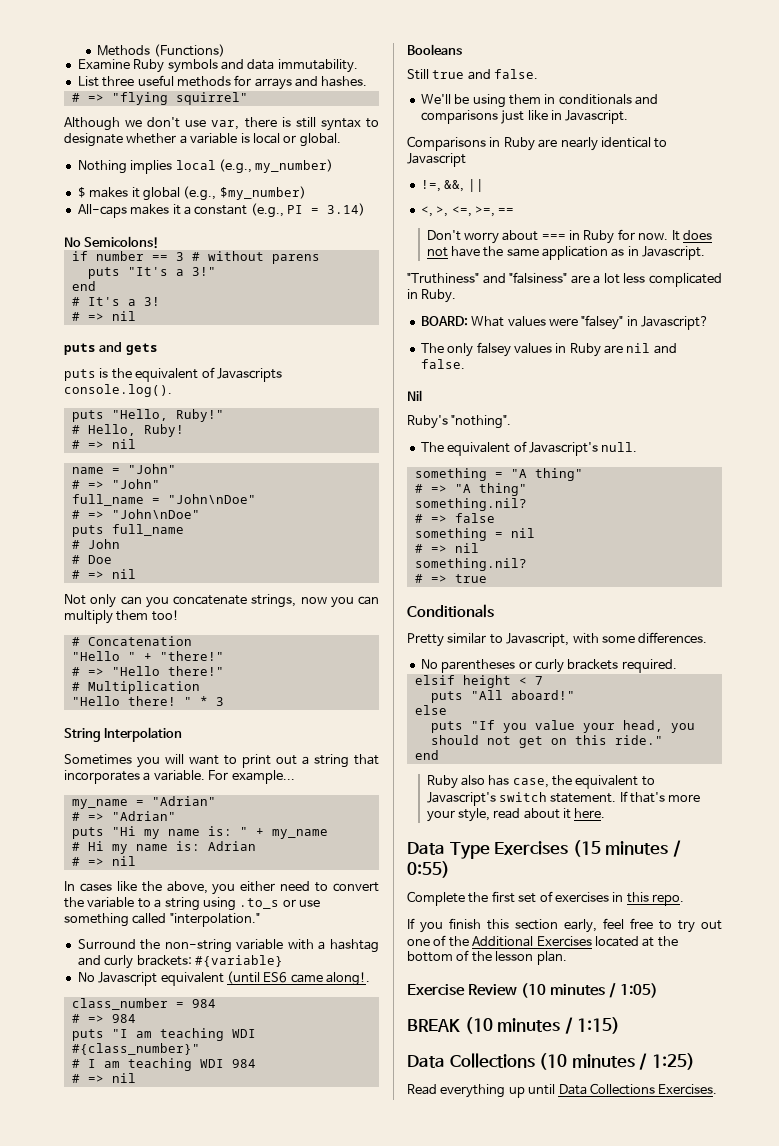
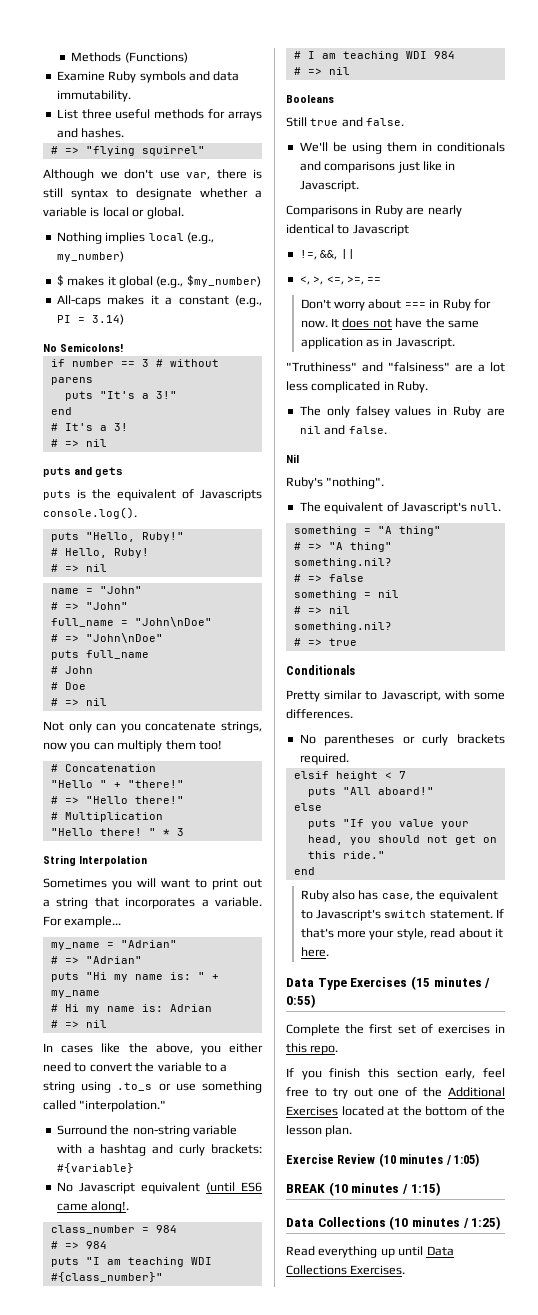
[420,315,709,330] // BOARD: What values were "falsey" in Javascript? -> (429, 387) none

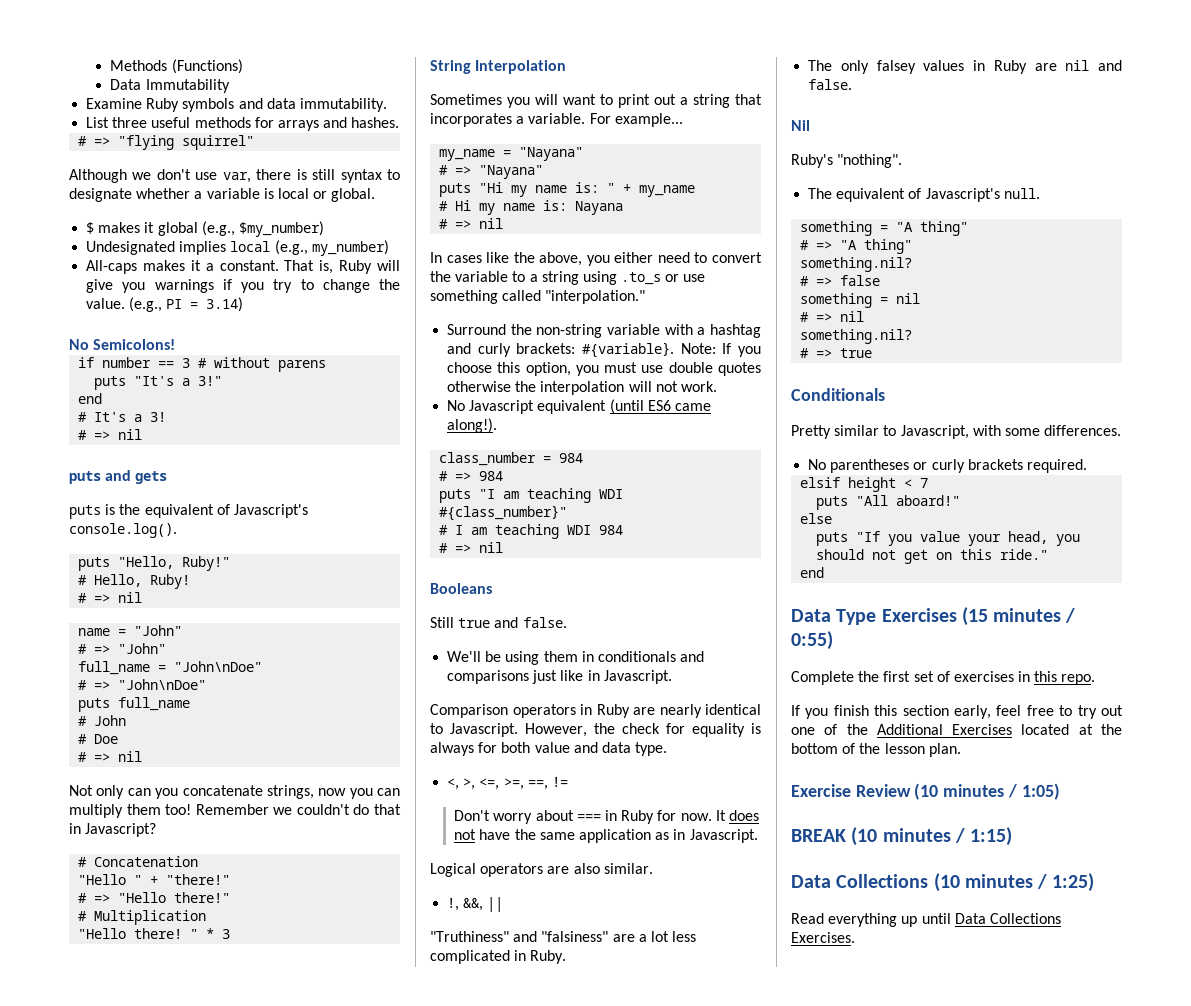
(188, 57) none -> [110,79,230,93] // Data Immutability
[56,232,214,244] [56,251,124,262] // Nothing implies local (e.g., my_number) -> (376, 195) none
(261, 281) none -> [86,240,389,256] // Undesignated implies local (e.g., my_number)
[178,296,229,305] constant -> [219,260,400,274] [86,279,400,293] [86,298,126,309] constant. That is, Ruby will give you warnings if you try to change the value.
[200,489,262,501] Javascripts -> [233,504,308,518] Javascript's
(222, 745) none -> [195,804,401,815] [69,823,157,837] Remember we couldn't do that in Javascript?
[120,940,177,948] [50,956,142,964] "Adrian" // # => "Adrian" -> [519,147,584,161] [439,165,544,179] "Nayana" // # => "Nayana"
[169,1004,212,1012] Adrian -> [575,201,624,215] Nayana
[56,1163,134,1173] #{variable} -> [582,342,761,358] [447,362,761,376] [447,381,717,395] #{variable}. Note: If you choose this option, you must use double quotes otherwise the interpolation will not work.
[91,1201,130,1213] along!. -> [447,418,498,433] along!).
[286,205,358,217] Comparisons -> [430,704,576,718] Comparison operators
[352,224,409,236] [299,249,355,260] Javascript // !=, &&, || -> [450,723,761,737] [430,742,668,756] Javascript. However, the check for equality is always for both value and data type.
[367,277,382,283] == -> [527,777,568,790] ==, !=
(455, 343) none -> [430,863,653,877] [447,897,504,912] // Logical operators are also similar. // !, &&, ||
[300,890,498,902] [300,909,505,921] [300,928,503,940] [300,947,329,957] // Ruby also has case, the equivalent to Javascript's switch statement. If that's more your style, read about it here. -> (825, 572) none

